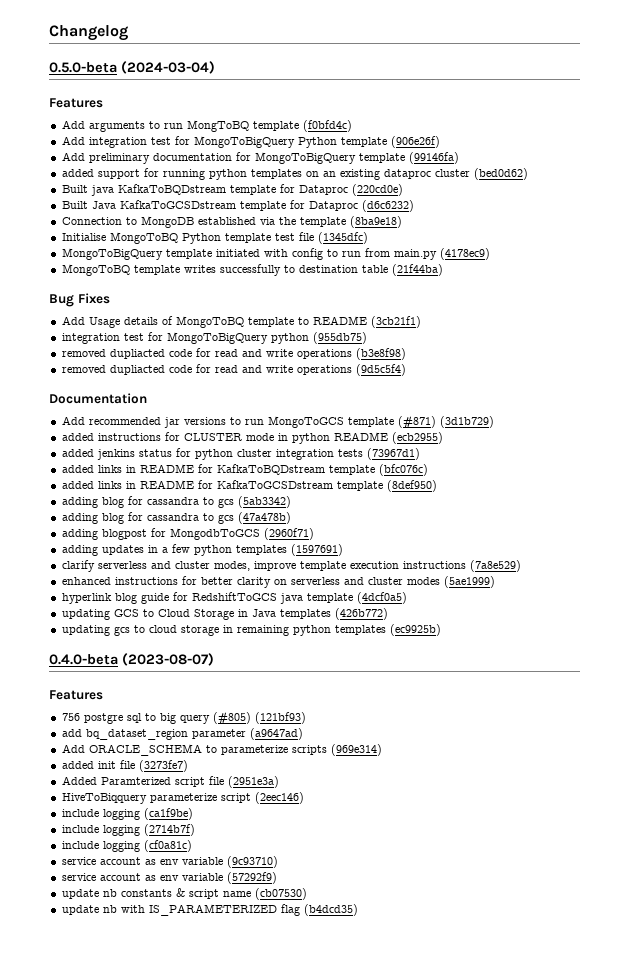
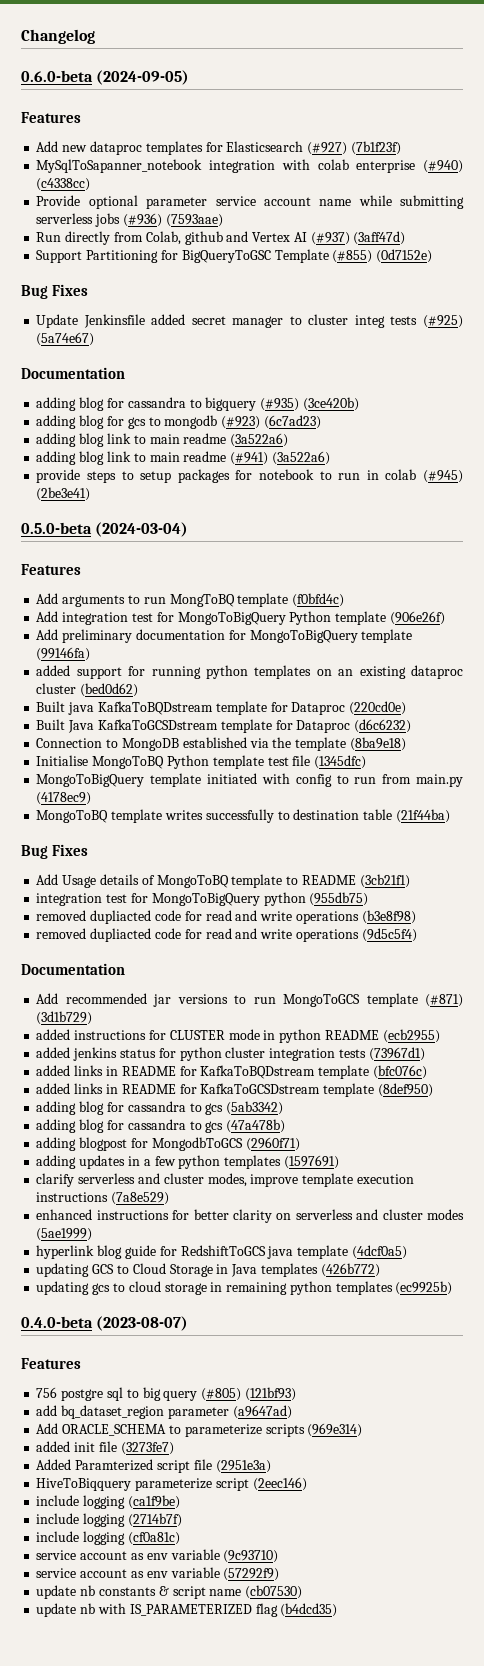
(128, 33) none -> [21,70,190,85] [21,112,81,123] [36,141,401,155] [36,159,464,173] [36,178,91,191] [36,195,464,209] [36,213,223,227] [36,231,406,245] [36,249,433,263] [21,284,88,299] [36,314,464,328] [36,332,95,346] [21,367,125,379] [36,397,359,411] [36,415,321,429] [36,433,289,447] [36,451,330,465] [36,469,464,483] [36,487,91,501] // 0.6.0-beta (2024-09-05) // Features // Add new dataproc templates for Elasticsearch (#927) (7b1f23f) // MySqlToSapanner_notebook integration with colab enterprise (#940) (c4338cc) // Provide optional parameter service account name while submitting serverless jobs (#936) (7593aae) // Run directly from Colab, github and Vertex AI (#937) (3aff47d) // Support Partitioning for BigQueryToGSC Template (#855) (0d7152e) // Bug Fixes // Update Jenkinsfile added secret manager to cluster integ tests (#925) (5a74e67) // Documentation // adding blog for cassandra to bigquery (#935) (3ce420b) // adding blog for gcs to mongodb (#923) (6c7ad23) // adding blog link to main readme (3a522a6) // adding blog link to main readme (#941) (3a522a6) // provide steps to setup packages for notebook to run in colab (#945) (2be3e41)

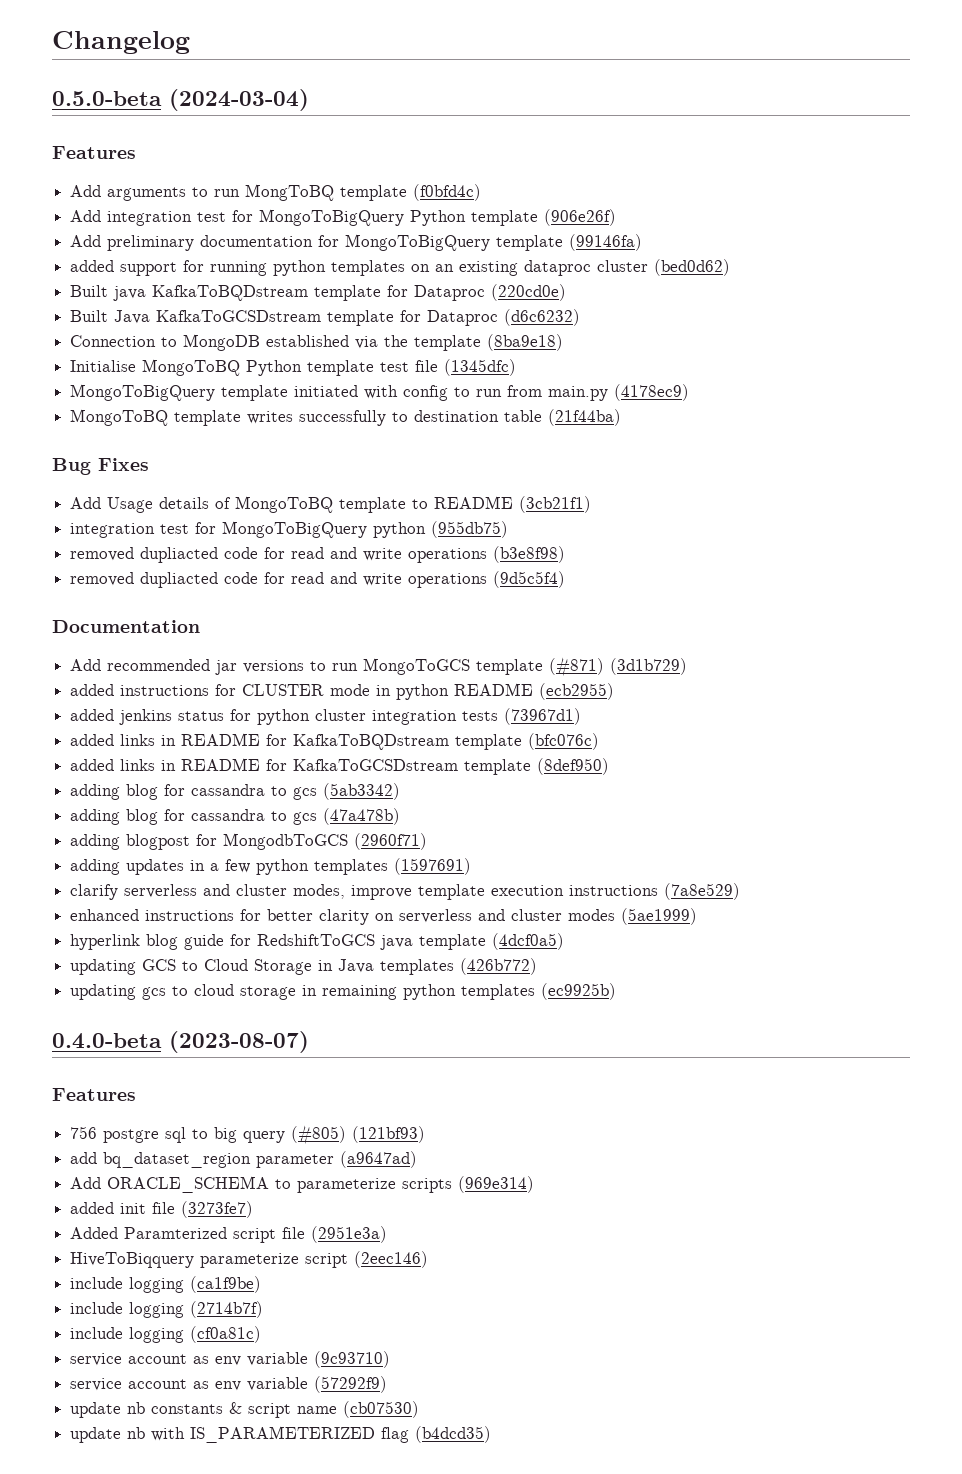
[21,70,190,85] [21,112,81,123] [36,141,401,155] [36,159,464,173] [36,178,91,191] [36,195,464,209] [36,213,223,227] [36,231,406,245] [36,249,433,263] [21,284,88,299] [36,314,464,328] [36,332,95,346] [21,367,125,379] [36,397,359,411] [36,415,321,429] [36,433,289,447] [36,451,330,465] [36,469,464,483] [36,487,91,501] // 0.6.0-beta (2024-09-05) // Features // Add new dataproc templates for Elasticsearch (#927) (7b1f23f) // MySqlToSapanner_notebook integration with colab enterprise (#940) (c4338cc) // Provide optional parameter service account name while submitting serverless jobs (#936) (7593aae) // Run directly from Colab, github and Vertex AI (#937) (3aff47d) // Support Partitioning for BigQueryToGSC Template (#855) (0d7152e) // Bug Fixes // Update Jenkinsfile added secret manager to cluster integ tests (#925) (5a74e67) // Documentation // adding blog for cassandra to bigquery (#935) (3ce420b) // adding blog for gcs to mongodb (#923) (6c7ad23) // adding blog link to main readme (3a522a6) // adding blog link to main readme (#941) (3a522a6) // provide steps to setup packages for notebook to run in colab (#945) (2be3e41) -> (190, 42) none

